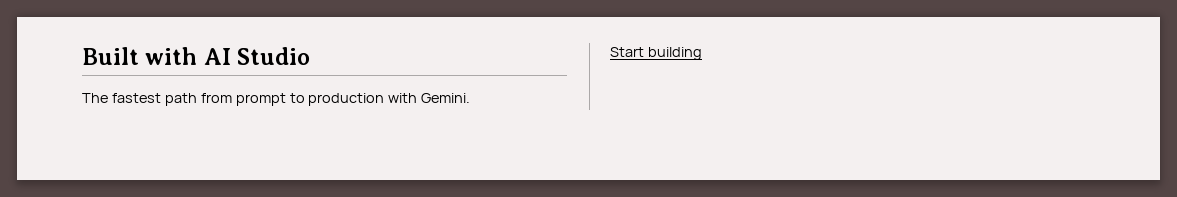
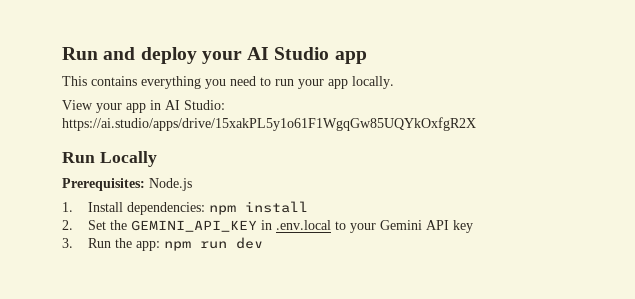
[82,47,311,65] [82,93,471,106] [610,47,702,60] Built with AI Studio // The fastest path from prompt to production with Gemini. // Start building -> [62,47,367,64] [62,76,394,89] [62,100,225,113] [62,117,476,131] [62,151,157,167] [62,178,192,191] [62,201,309,215] [62,220,474,233] [62,237,264,251] Run and deploy your AI Studio app // This contains everything you need to run your app locally. // View your app in AI Studio: https://ai.studio/apps/drive/15xakPL5y1o61F1WgqGw85UQYkOxfgR2X // Run Locally // Prerequisites: Node.js // 1. Install dependencies: npm install // 2. Set the GEMINI_API_KEY in .env.local to your Gemini API key // 3. Run the app: npm run dev

